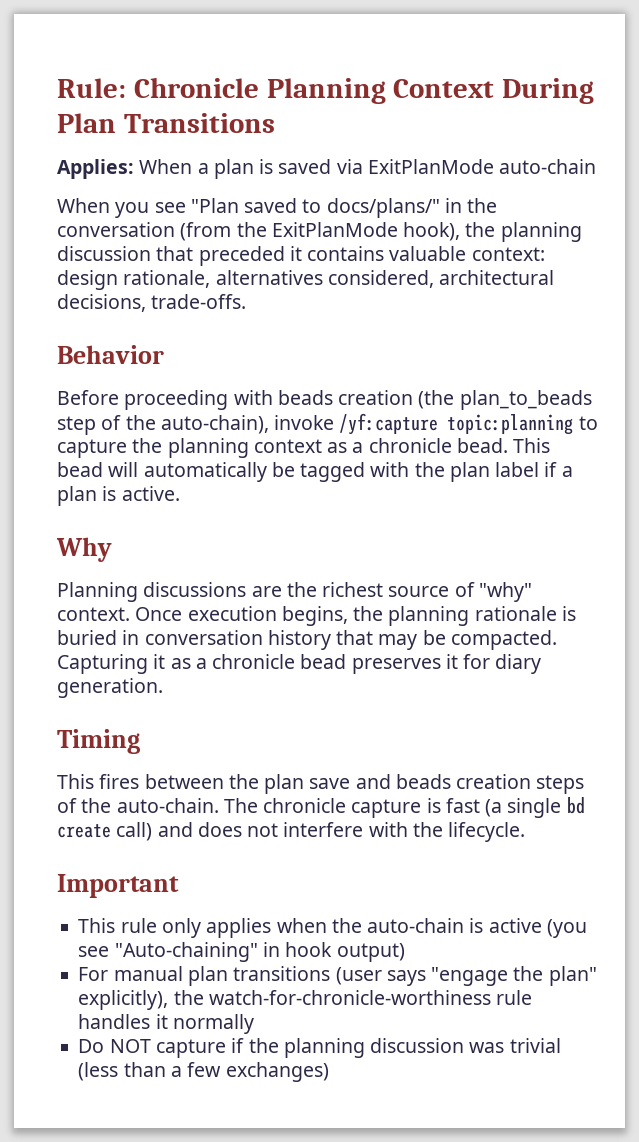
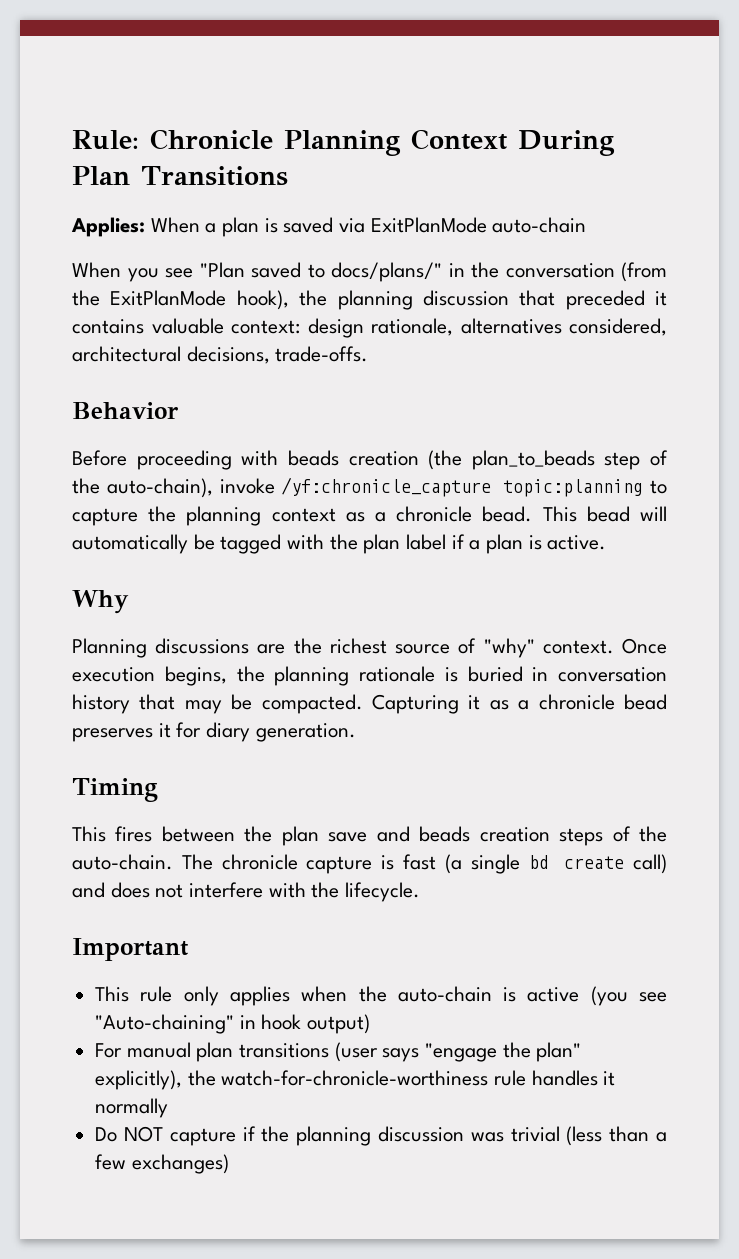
[339,413,439,435] /yf:capture -> [281,477,492,497] /yf:chronicle_capture

